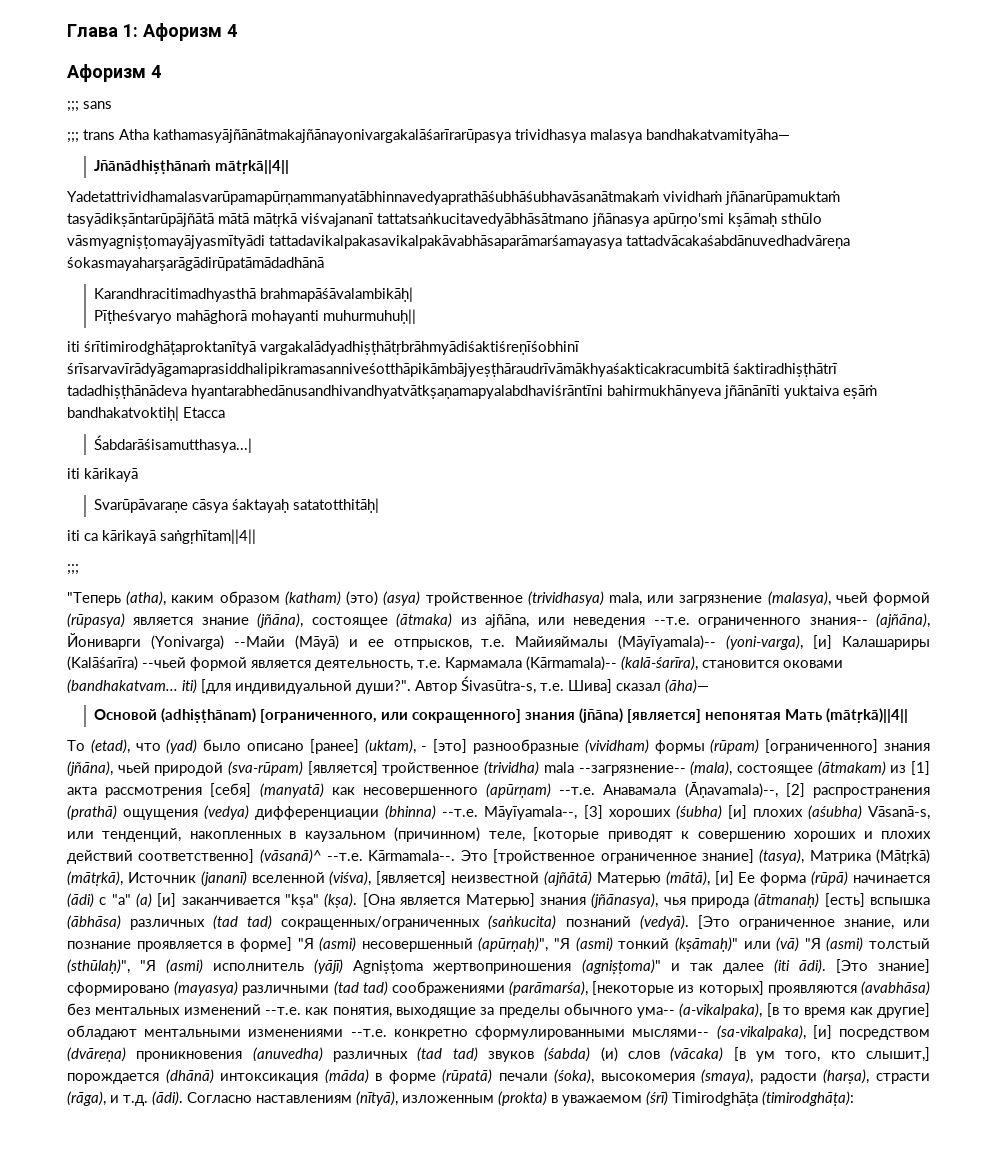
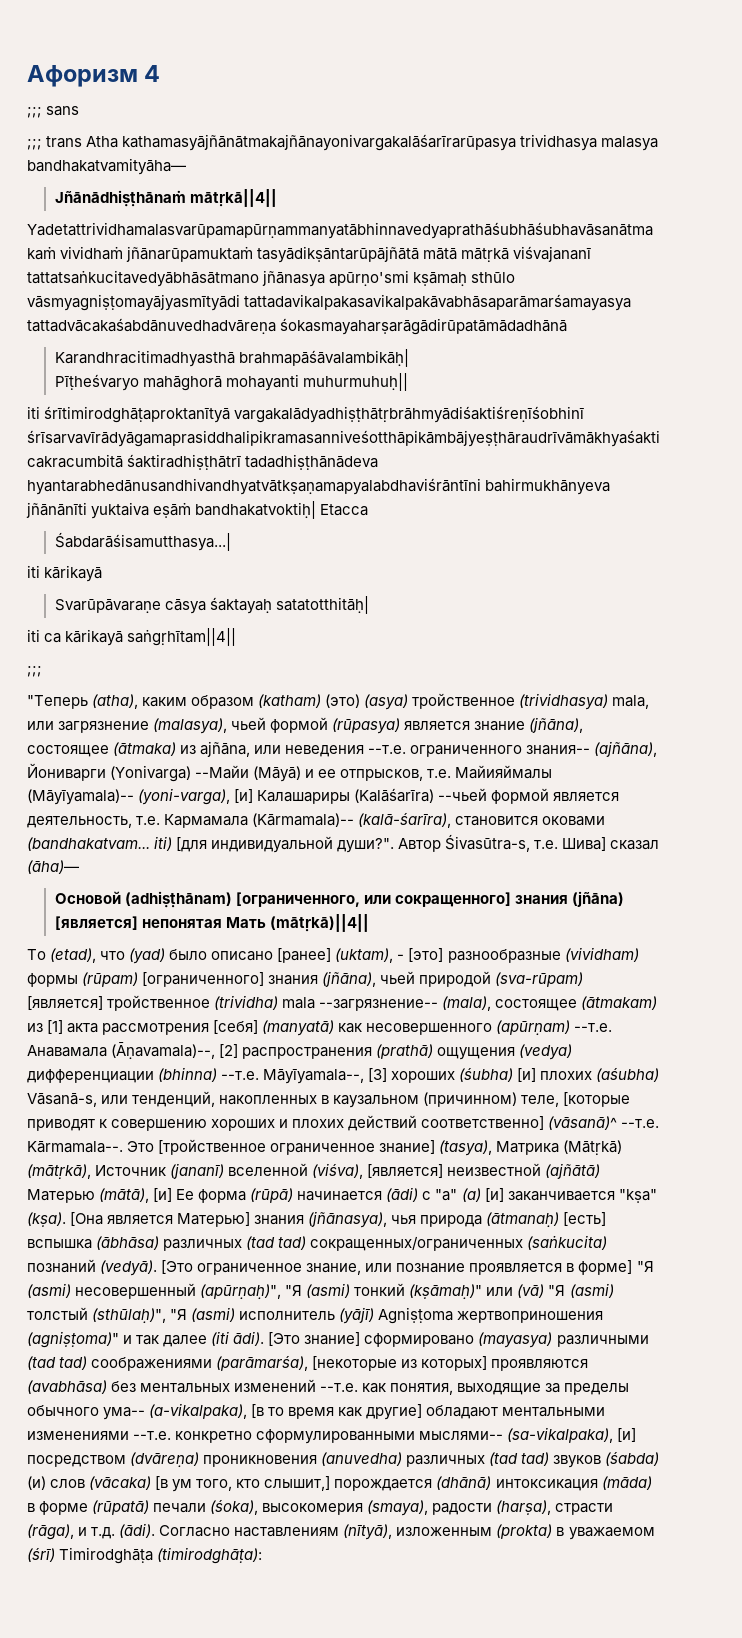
[67,23,237,41] Глава 1: Афоризм 4 // -> (27, 76) none

